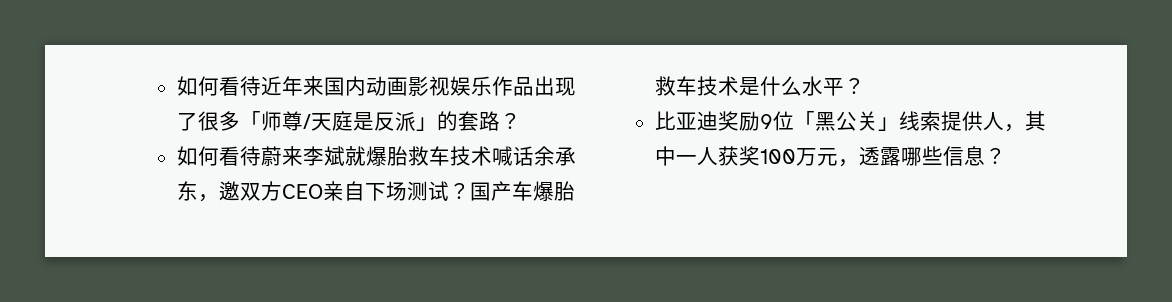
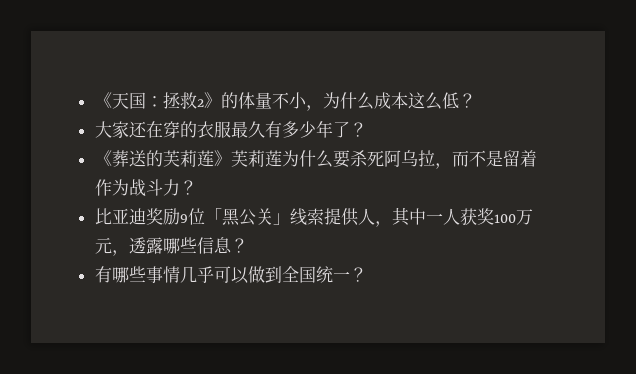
[176,76,576,96] [176,111,521,131] [176,146,576,167] [176,181,575,202] [654,76,844,96] 如何看待近年来国内动画影视娱乐作品出现了很多「师尊/天庭是反派」的套路？ // 如何看待蔚来李斌就爆胎救车技术喊话余承东，邀双方CEO亲自下场测试？国产车爆胎救车技术是什么水平 -> [94,92,476,111] [94,120,367,139] [94,150,537,169] [94,179,180,197] 《天国：拯救2》的体量不小，为什么成本这么低？ // 大家还在穿的衣服最久有多少年了？ // 《葬送的芙莉莲》芙莉莲为什么要杀死阿乌拉，而不是留着作为战斗力
(1006, 156) none -> [94,266,367,284] // 有哪些事情几乎可以做到全国统一？

